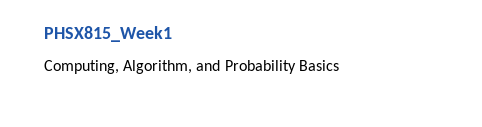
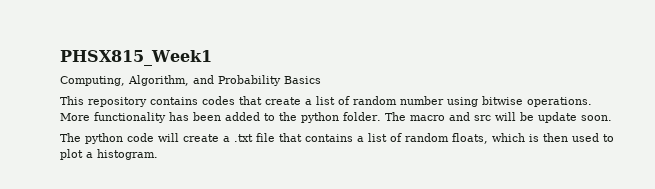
(339, 65) none -> [60,96,592,107] [60,112,612,123] [60,133,614,144] [60,149,158,160] // This repository contains codes that create a list of random number using bitwise operations. More functionality has been added to the python folder. The macro and src will be update soon. // The python code will create a .txt file that contains a list of random floats, which is then used to plot a histogram.

